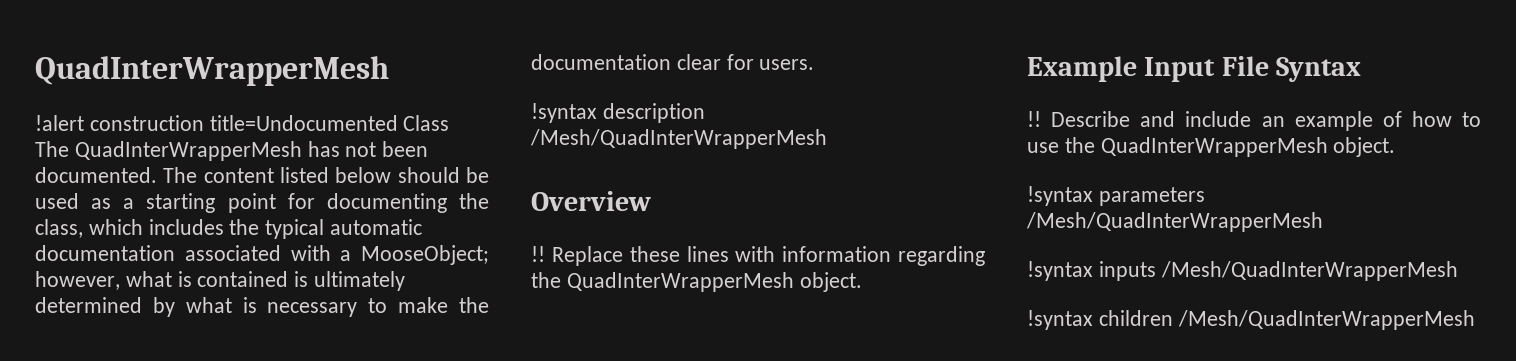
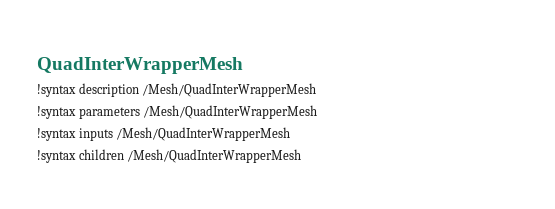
[35,115,450,131] [35,141,429,161] [35,167,489,183] [35,193,489,213] [35,219,423,239] [35,245,489,265] [35,271,406,291] [35,297,489,317] [531,54,815,70] [531,103,705,123] [530,129,827,149] [531,191,651,211] [531,246,985,266] [531,272,862,292] [1027,56,1362,82] [1027,111,1481,131] [1027,137,1396,157] !alert construction title=Undocumented Class The QuadInterWrapperMesh has not been documented. The content listed below should be used as a starting point for documenting the class, which includes the typical automatic documentation associated with a MooseObject; however, what is contained is ultimately determined by what is necessary to make the documentation clear for users. // !syntax description /Mesh/QuadInterWrapperMesh // Overview // !! Replace these lines with information regarding the QuadInterWrapperMesh object. // Example Input File Syntax // !! Describe and include an example of how to use the QuadInterWrapperMesh object. -> [37,83,317,97] !syntax description /Mesh/QuadInterWrapperMesh

